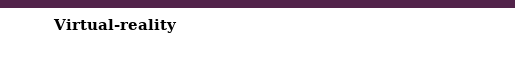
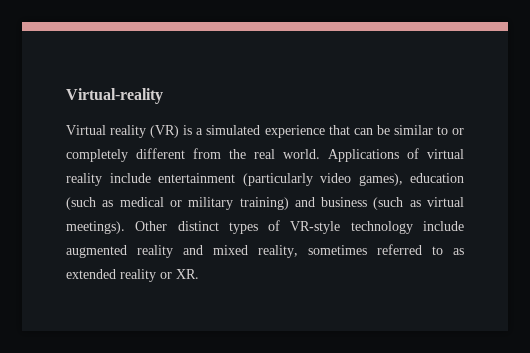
(177, 26) none -> [66,125,464,138] [66,148,464,162] [66,173,464,186] [66,197,465,210] [66,220,464,234] [66,244,464,258] [66,269,199,282] // Virtual reality (VR) is a simulated experience that can be similar to or completely different from the real world. Applications of virtual reality include entertainment (particularly video games), education (such as medical or military training) and business (such as virtual meetings). Other distinct types of VR-style technology include augmented reality and mixed reality, sometimes referred to as extended reality or XR.

